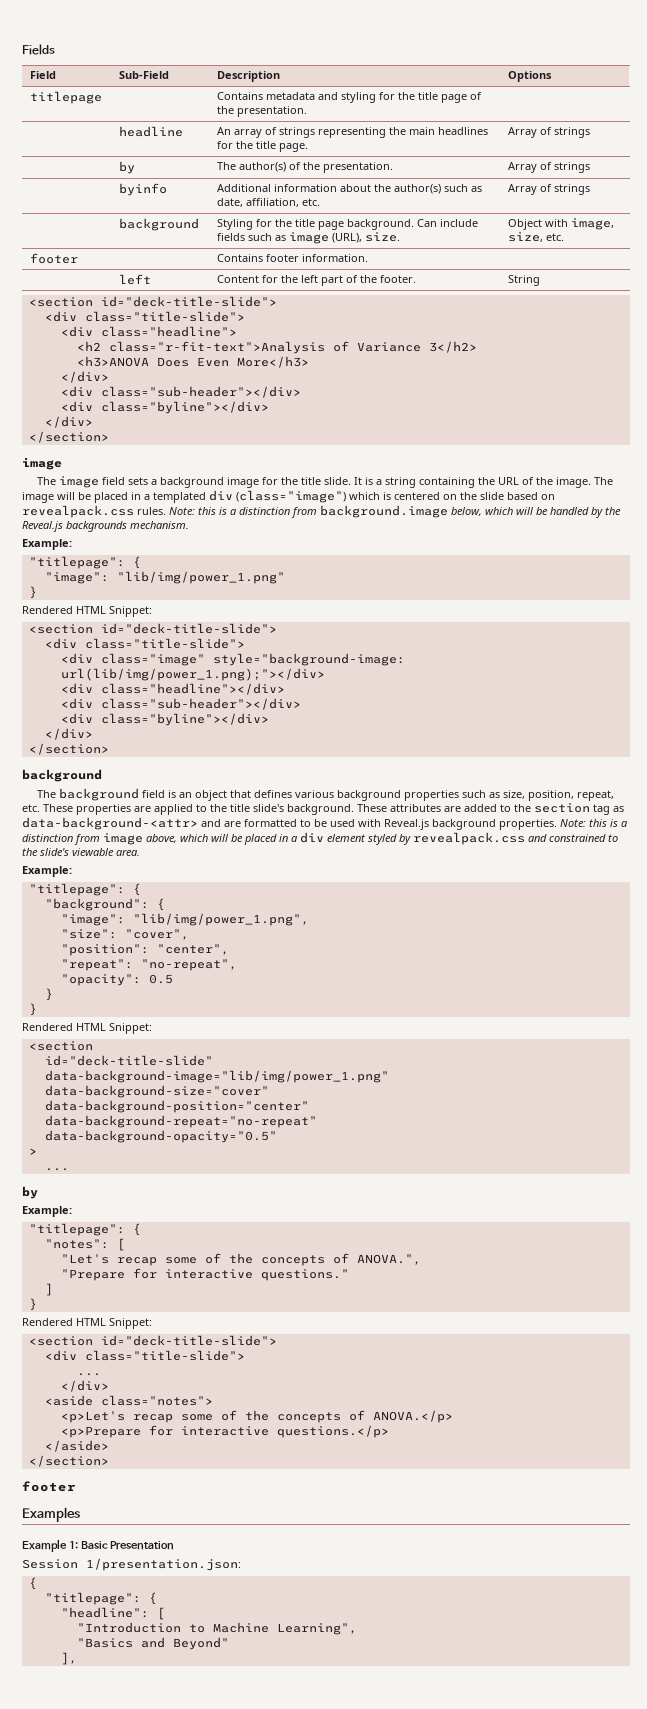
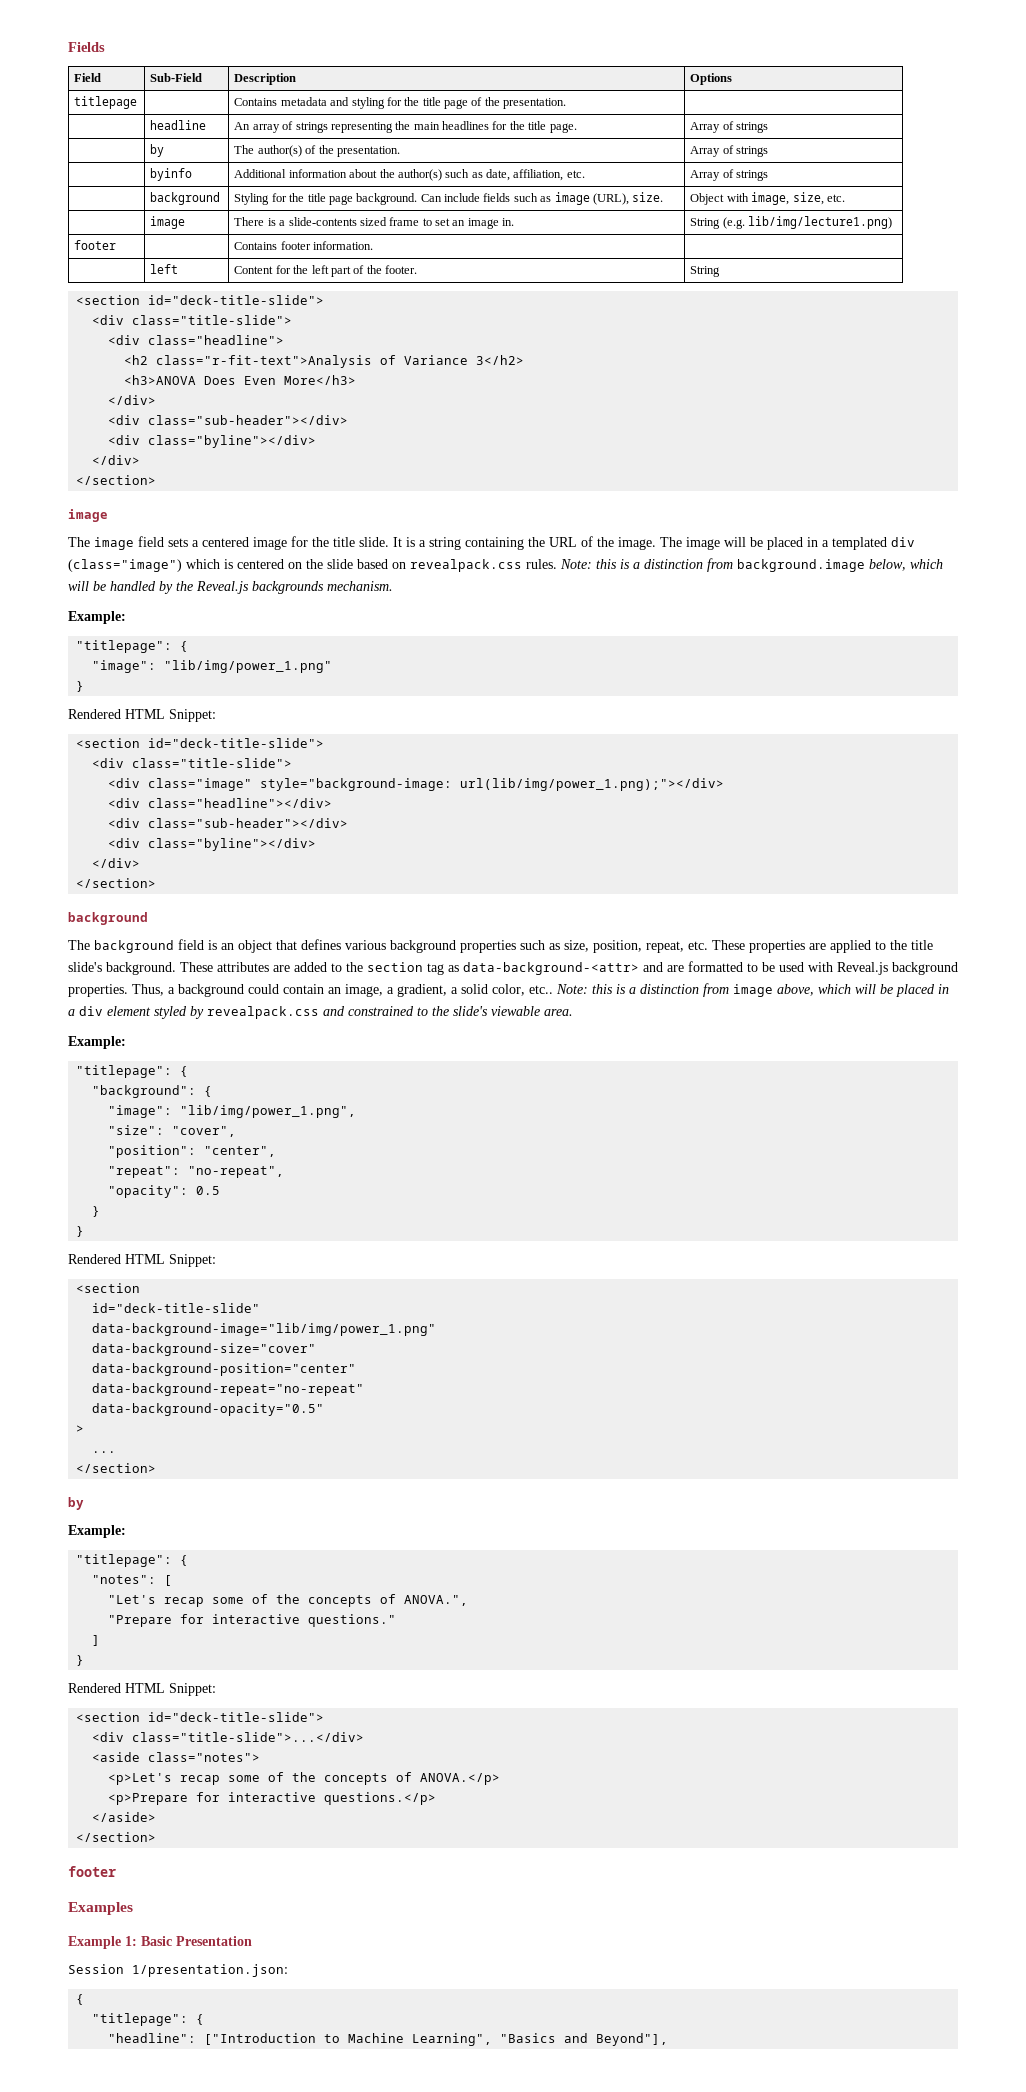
(565, 237) none -> [150,216,186,229] [234,217,515,229] [690,216,893,229] // | image | There is a slide-contents sized frame to set an image in. | String (e.g. lib/img/lecture1.png)
[160,477,225,488] background -> [202,537,249,547] centered
(557, 824) none -> [132,984,553,997] Thus, a background could contain an image, a gradient, a solid color, etc..
(69, 1169) none -> [76,1463,157,1473] // </section>
[84,1350,245,1361] [76,1373,101,1376] [60,1380,109,1392] class="title-slide"> // ... // </div> -> [132,1732,365,1742] class="title-slide">...</div>
[156,1607,165,1620] [76,1622,181,1633] [ // "Introduction -> [204,2033,317,2045] ["Introduction
(357, 1629) // -> (493, 2039) none
[172,1637,229,1650] [60,1652,77,1665] Beyond" // ], -> [596,2033,669,2046] Beyond"],

